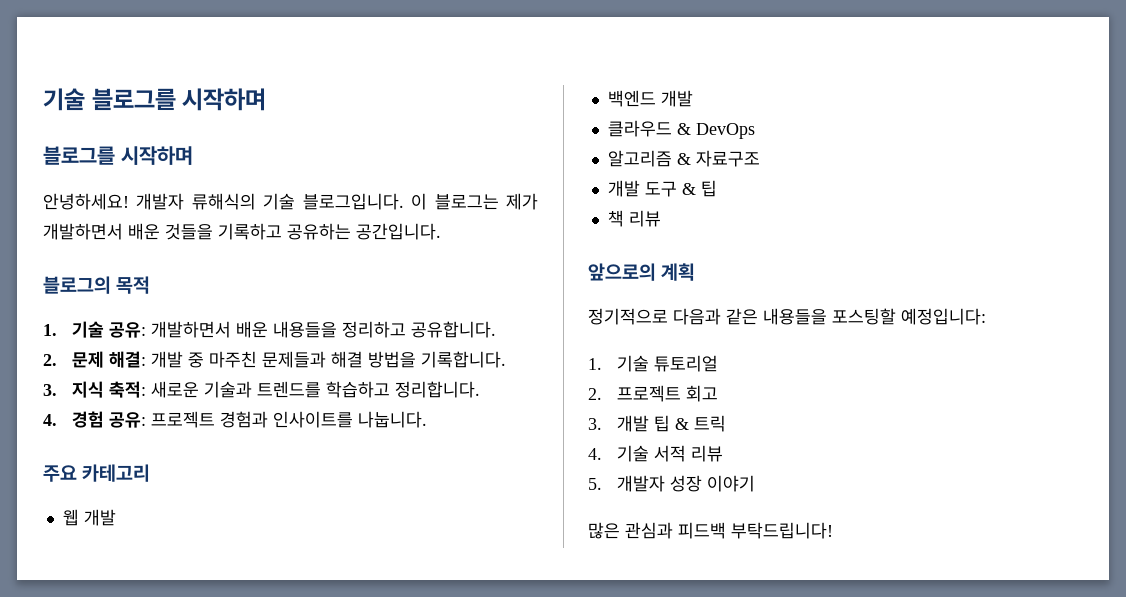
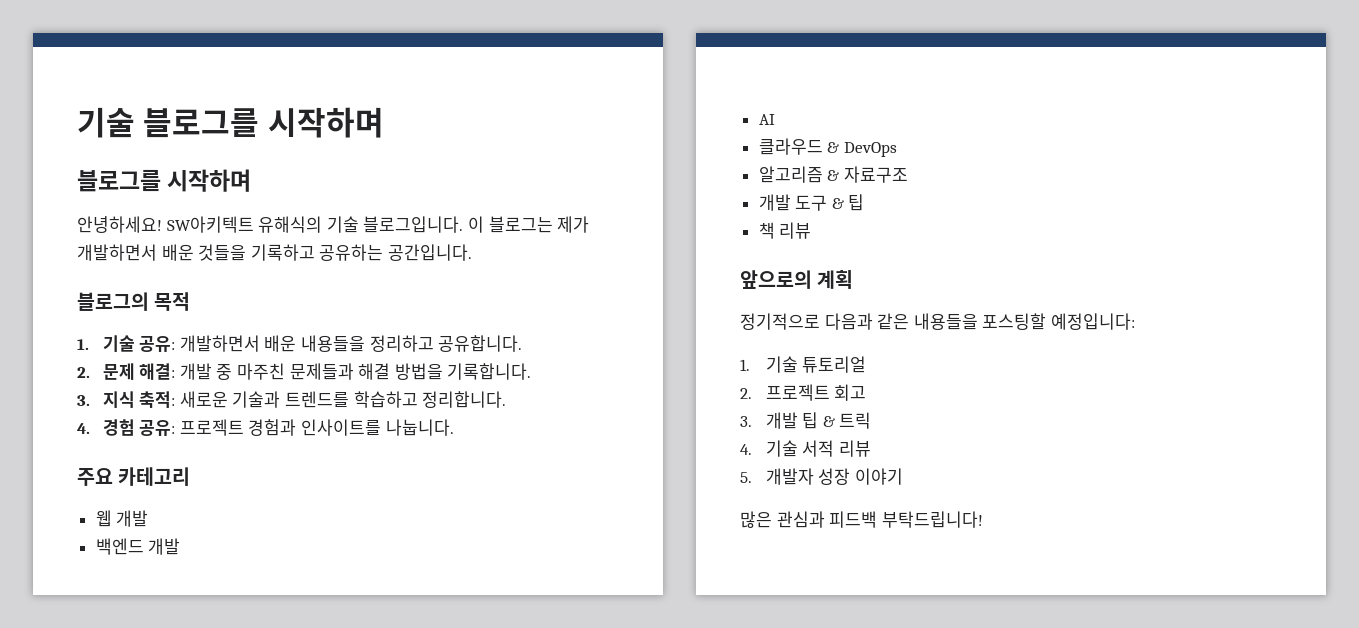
[136,193,256,210] 개발자 류해식의 -> [166,216,323,233] SW아키텍트 유해식의
(693, 98) none -> [758,114,775,125] // AI

